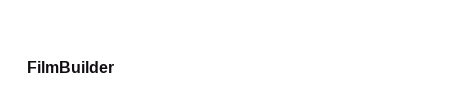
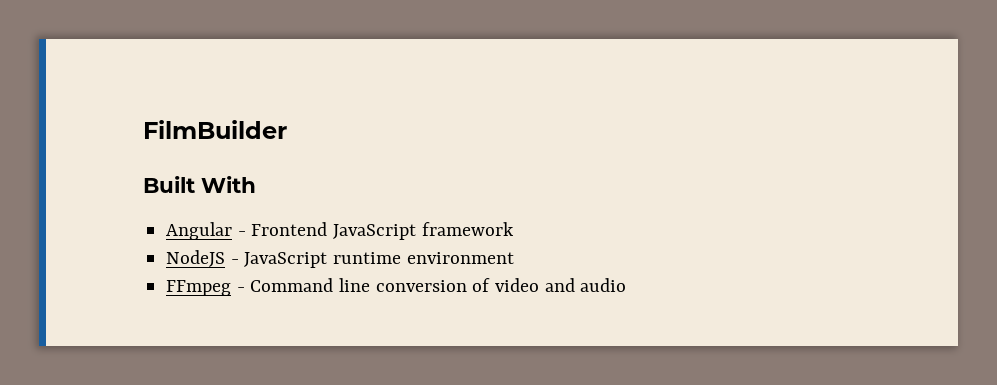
(114, 67) none -> [143,176,256,193] [166,222,514,240] [166,250,514,268] [166,278,627,296] // Built With // Angular - Frontend JavaScript framework // NodeJS - JavaScript runtime environment // FFmpeg - Command line conversion of video and audio

